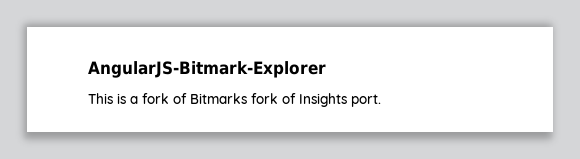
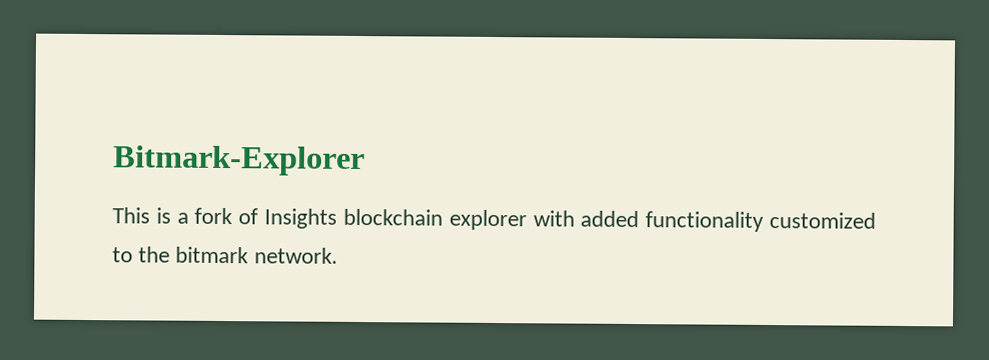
[88,61,326,78] AngularJS-Bitmark-Explorer -> [113,145,365,177] Bitmark-Explorer
[190,93,381,107] Bitmarks fork of Insights port. -> [264,208,876,232] [112,246,338,264] Insights blockchain explorer with added functionality customized to the bitmark network.

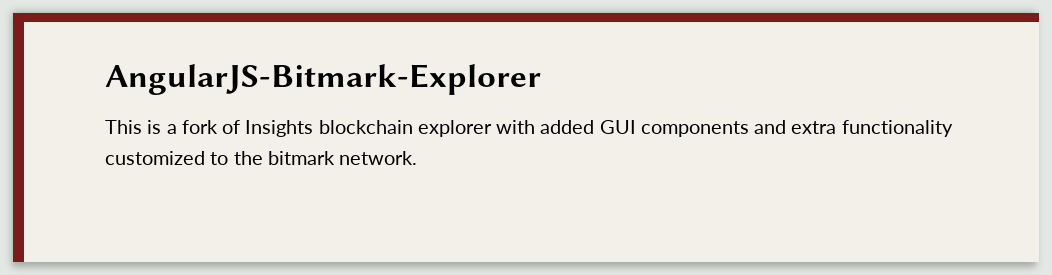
[113,145,365,177] Bitmark-Explorer -> [105,64,541,95] AngularJS-Bitmark-Explorer
(640, 219) none -> [599,120,837,137] GUI components and extra

